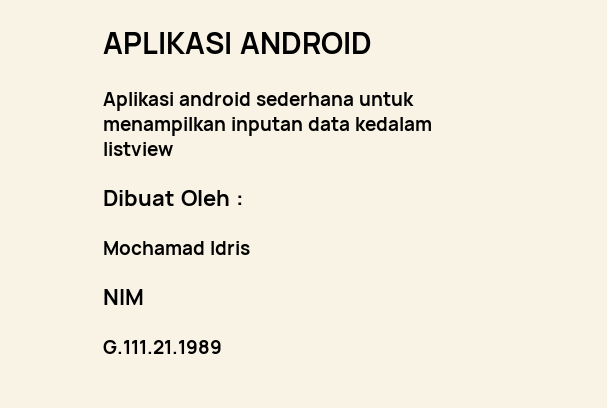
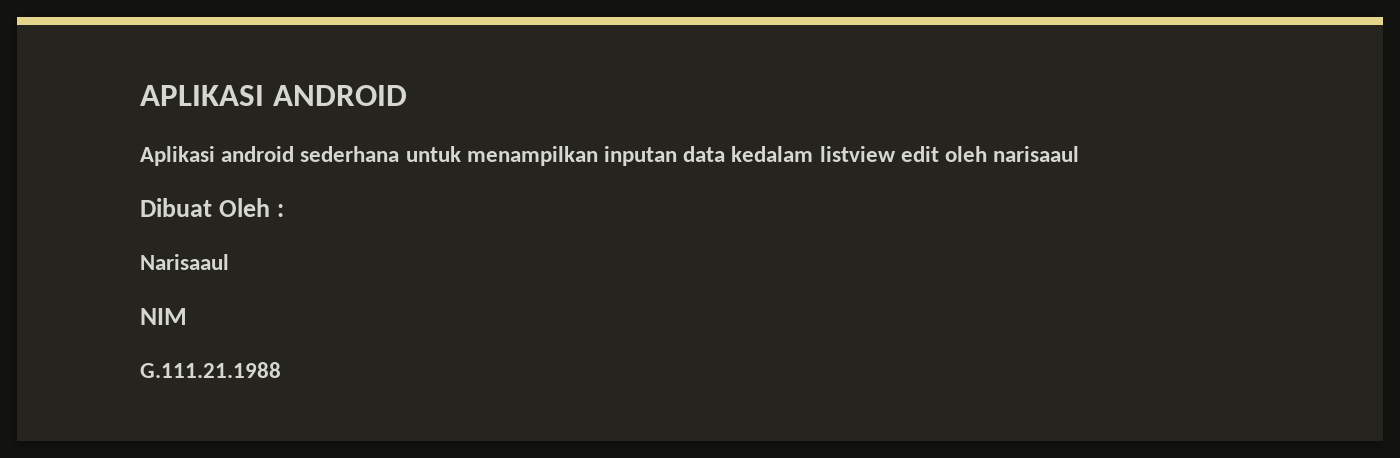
(173, 149) none -> [900,146,1080,162] edit oleh narisaaul
[103,241,251,255] Mochamad Idris -> [140,254,229,270] Narisaaul
[103,340,222,354] G.111.21.1989 -> [140,362,281,378] G.111.21.1988

